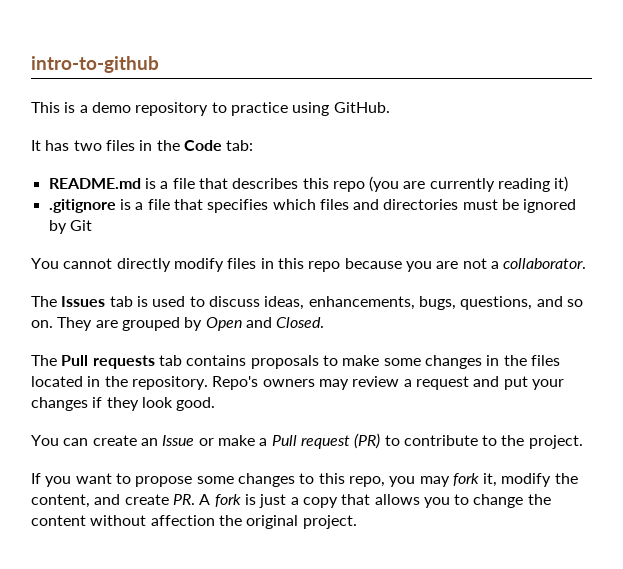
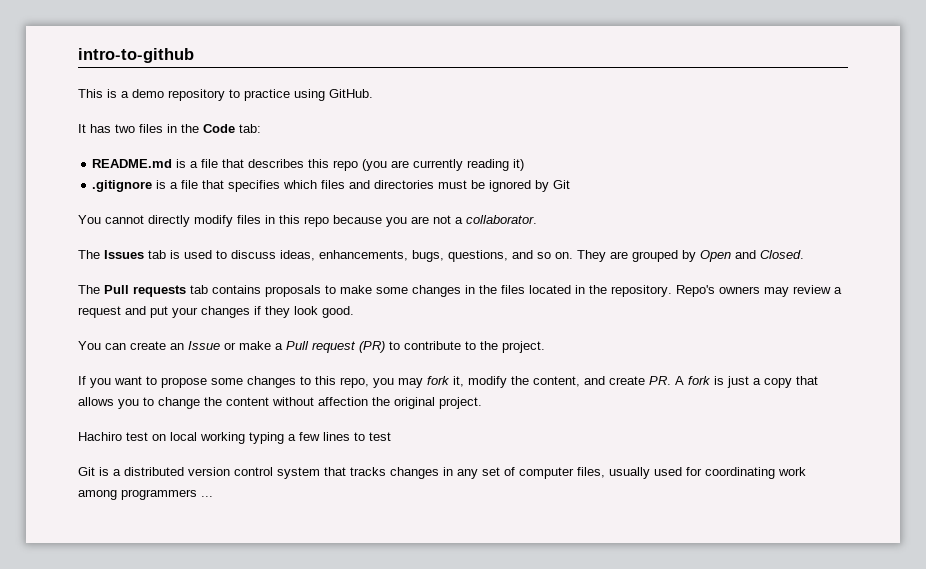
(357, 522) none -> [78,432,391,444] [78,467,806,479] [78,489,213,500] // Hachiro test on local working typing a few lines to test // Git is a distributed version control system that tracks changes in any set of computer files, usually used for coordinating work among programmers ...

